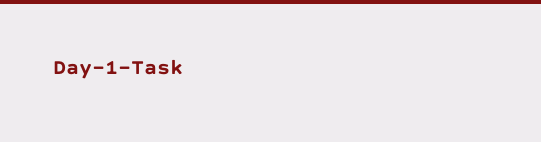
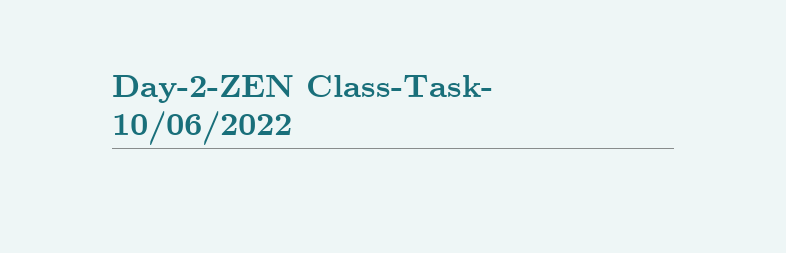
[53,59,183,79] Day-1-Task -> [112,75,493,103] [112,111,292,146] Day-2-ZEN Class-Task- 10/06/2022

